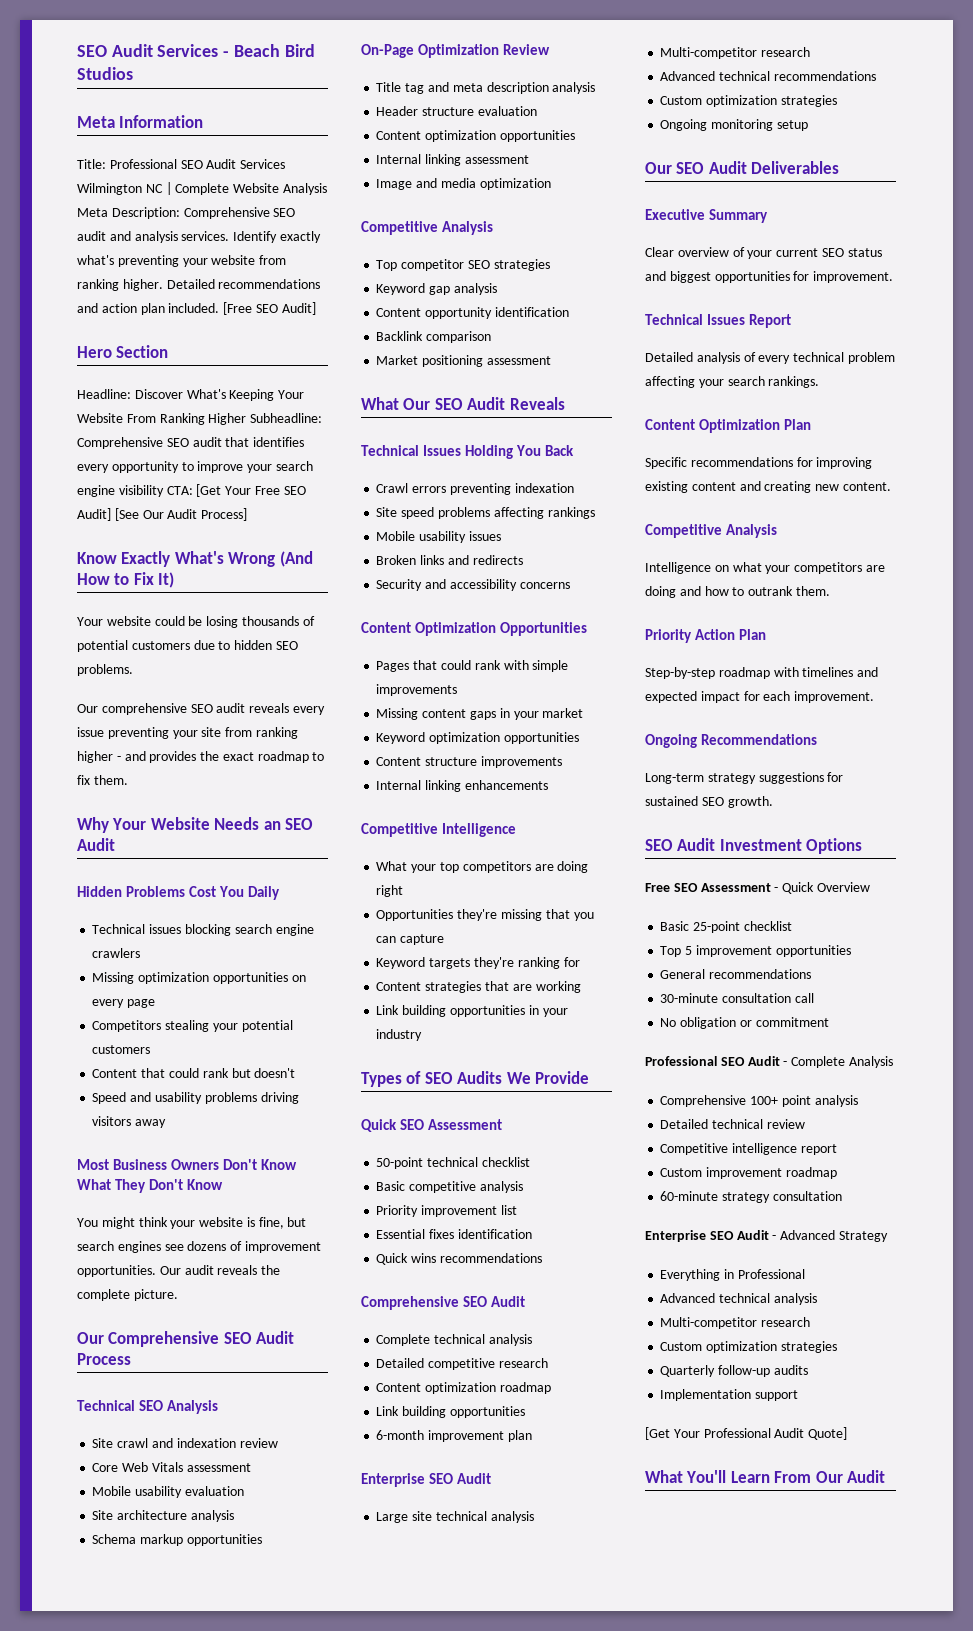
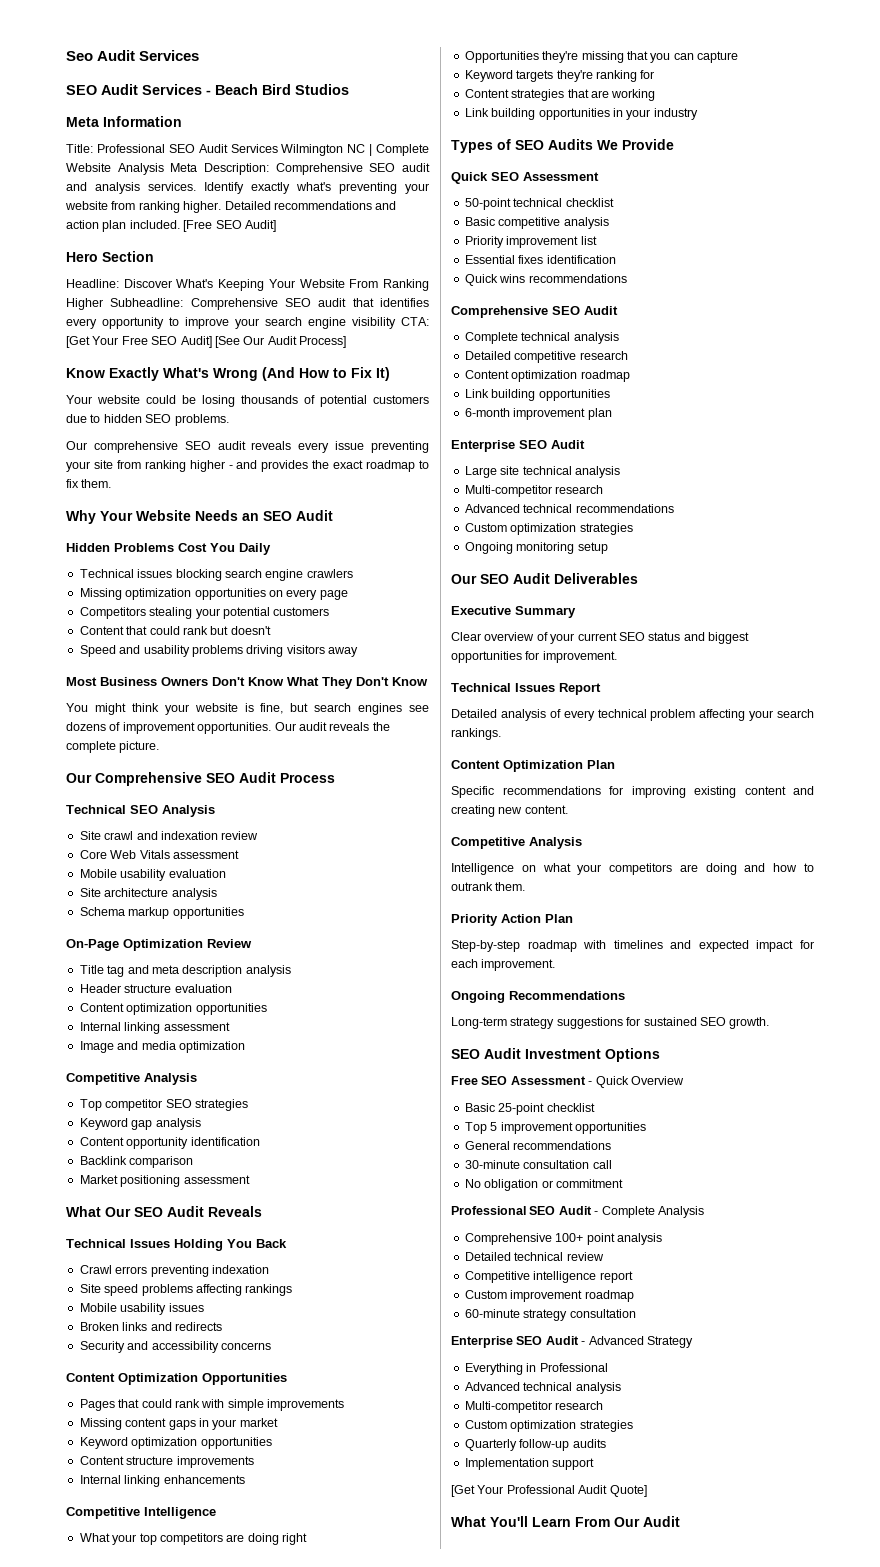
(77, 51) none -> [66,50,200,61] Seo Audit Services //

